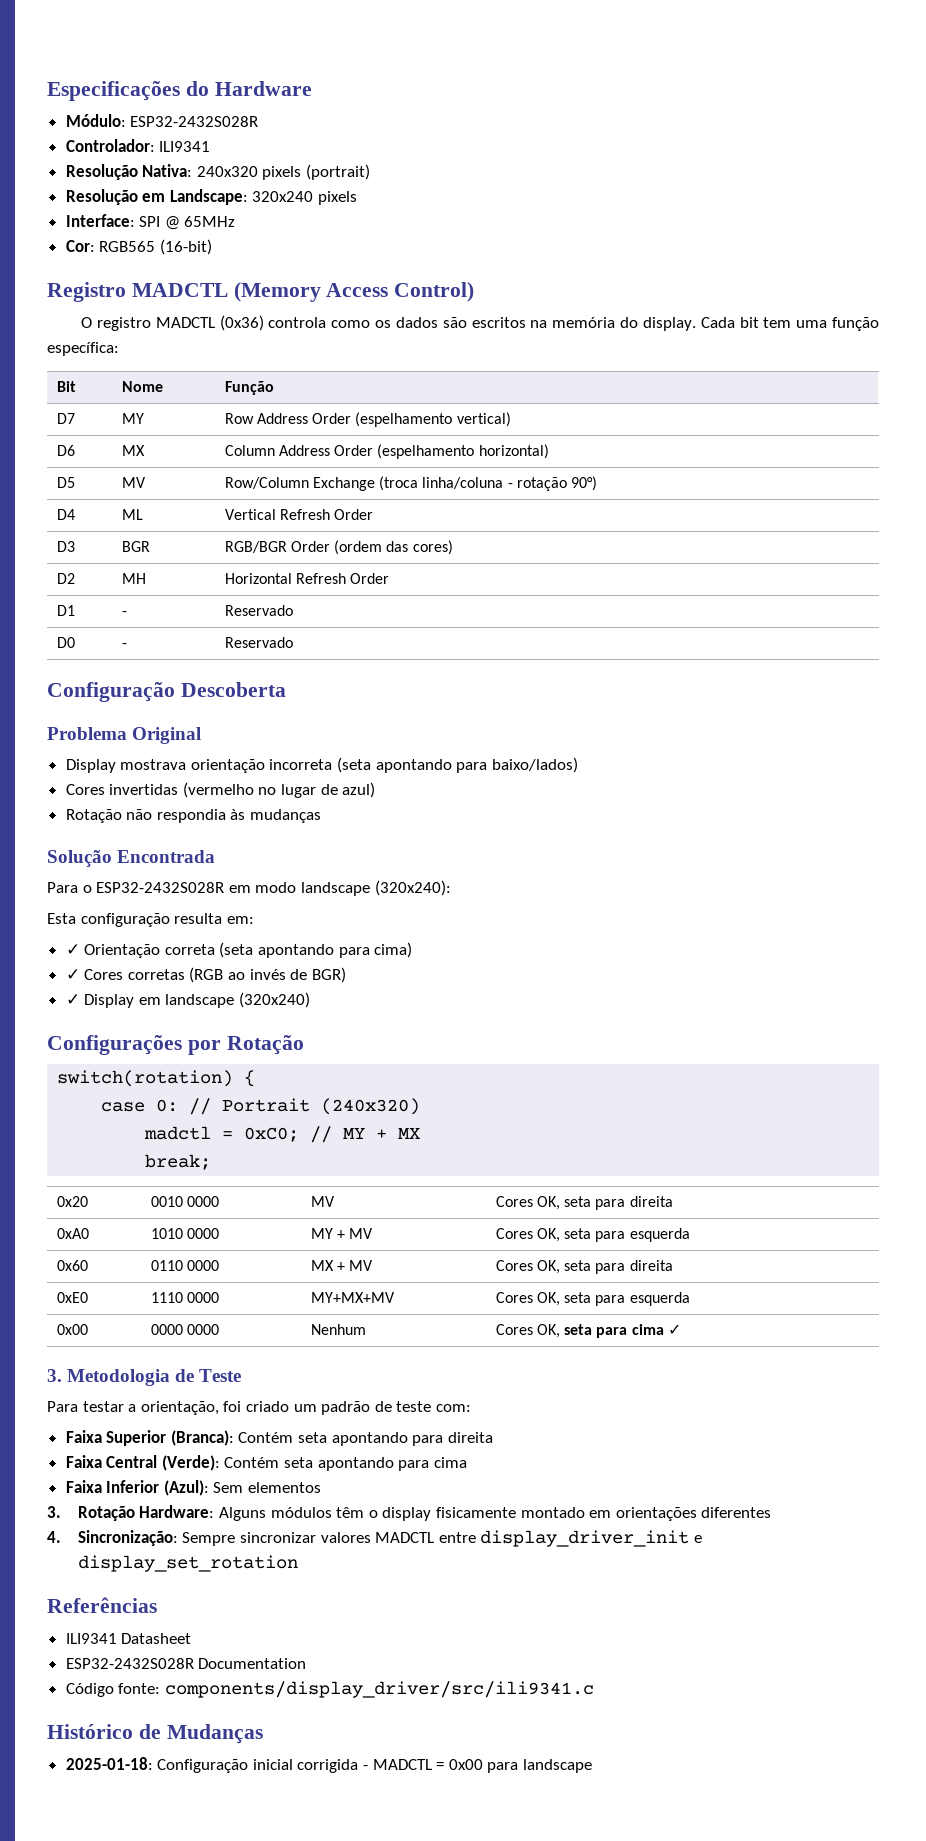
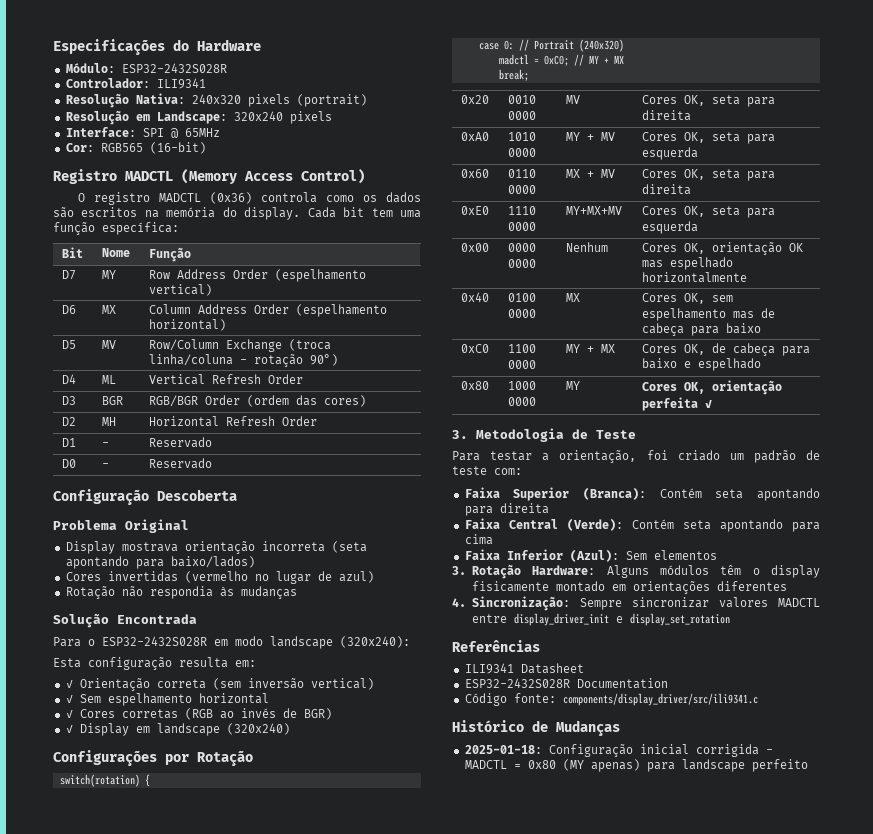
[219,942,413,958] (seta apontando para cima) -> [212,678,374,690] [65,693,269,706] (sem inversão vertical) // ✓ Sem espelhamento horizontal
[564,1324,664,1338] seta para cima -> [712,242,804,255] [642,257,734,270] [642,272,748,283] [461,292,490,302] [508,293,537,302] [508,309,537,318] [566,293,581,302] [642,293,734,304] [642,308,776,321] [642,323,762,336] [461,344,490,353] [508,344,537,353] [508,360,537,369] [566,344,616,353] [642,343,811,356] [642,358,762,371] [461,381,490,390] [508,381,537,390] [508,397,537,406] [566,381,581,390] [642,380,783,395] [642,397,699,411] orientação OK mas espelhado horizontalmente // 0x40 | 0100 0000 | MX | Cores OK, sem espelhamento mas de cabeça para baixo // 0xC0 | 1100 0000 | MY + MX | Cores OK, de cabeça para baixo e espelhado // 0x80 | 1000 0000 | MY | Cores OK, orientação perfeita
[448,1759,483,1770] 0x00 -> [527,759,640,772] 0x80 (MY apenas)
(593, 1766) none -> [751,759,808,772] perfeito

